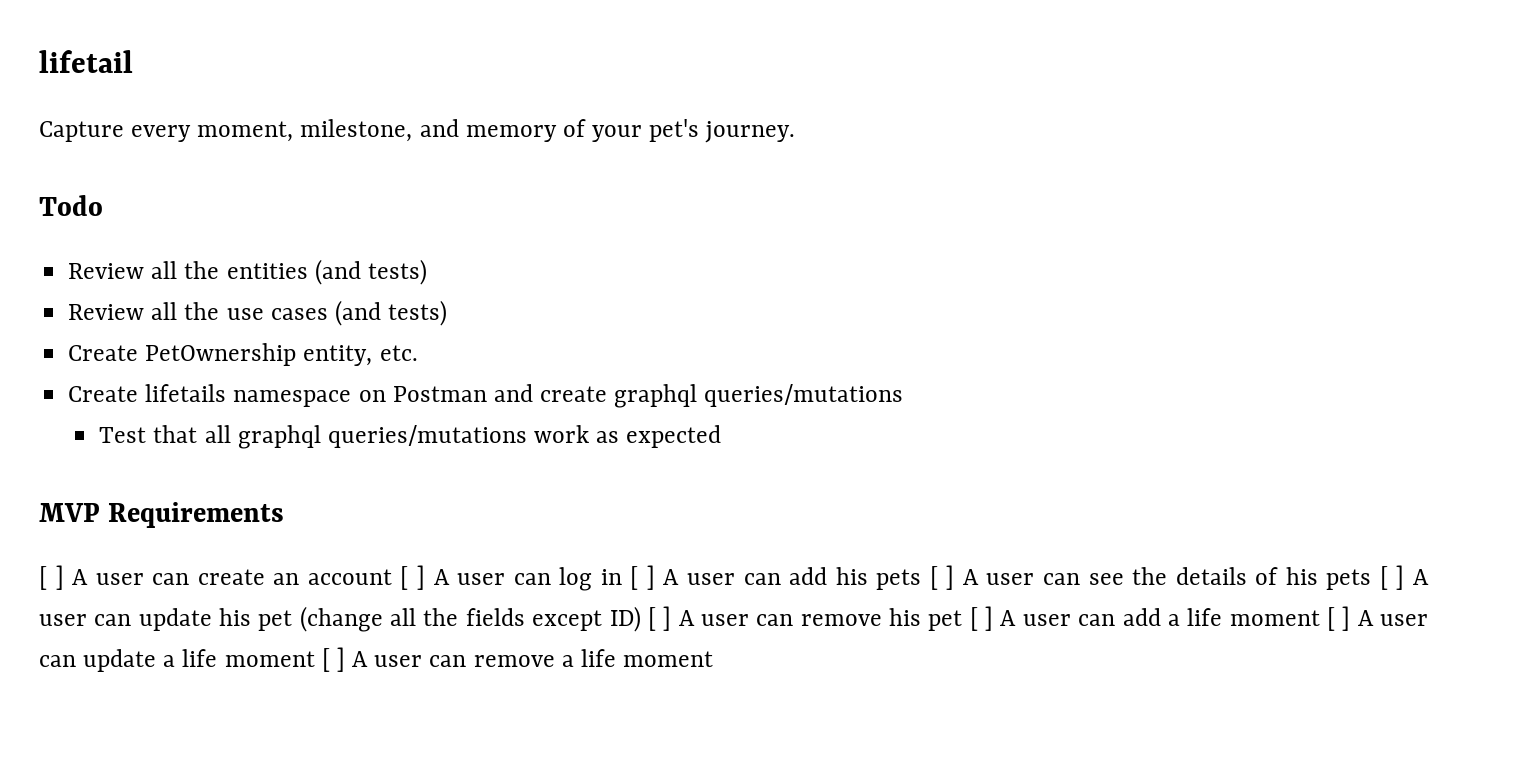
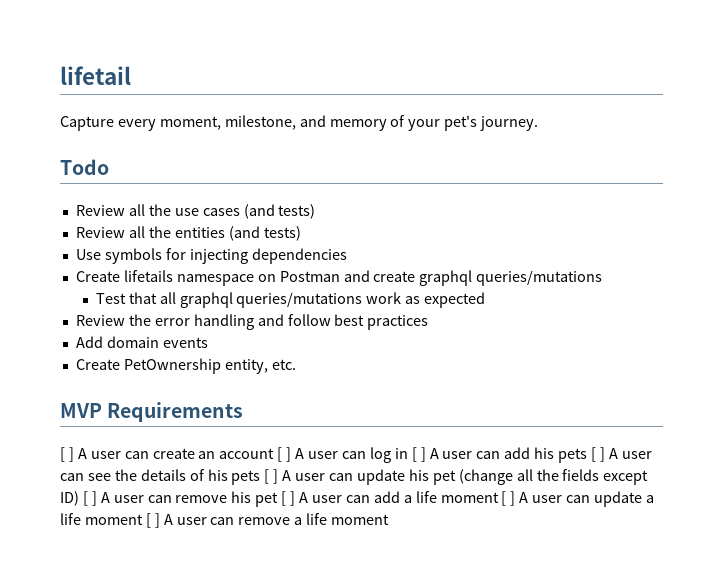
[226,263,308,279] entities -> [174,208,240,216] use cases
[226,300,448,326] [68,343,418,366] use cases (and tests) // Create PetOwnership entity, etc. -> [174,226,301,241] [75,248,347,264] entities (and tests) // Use symbols for injecting dependencies
(722, 436) none -> [75,314,429,330] [75,336,208,348] [75,358,296,374] // Review the error handling and follow best practices // Add domain events // Create PetOwnership entity, etc.

